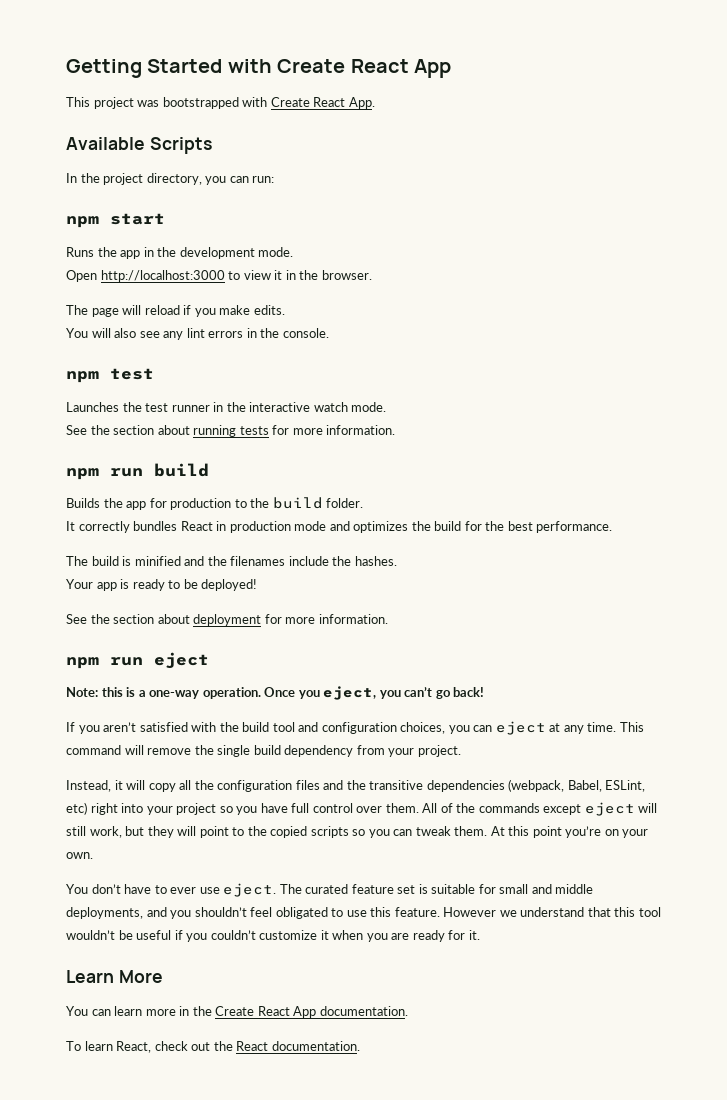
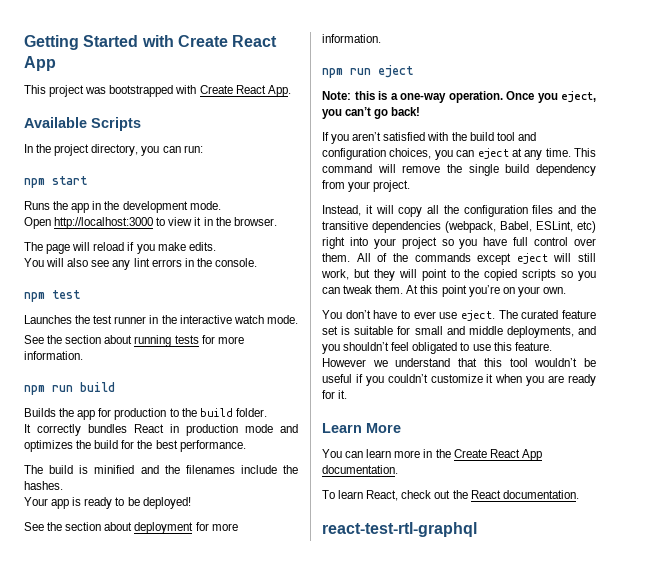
(360, 1046) none -> [322,522,477,537] // react-test-rtl-graphql

